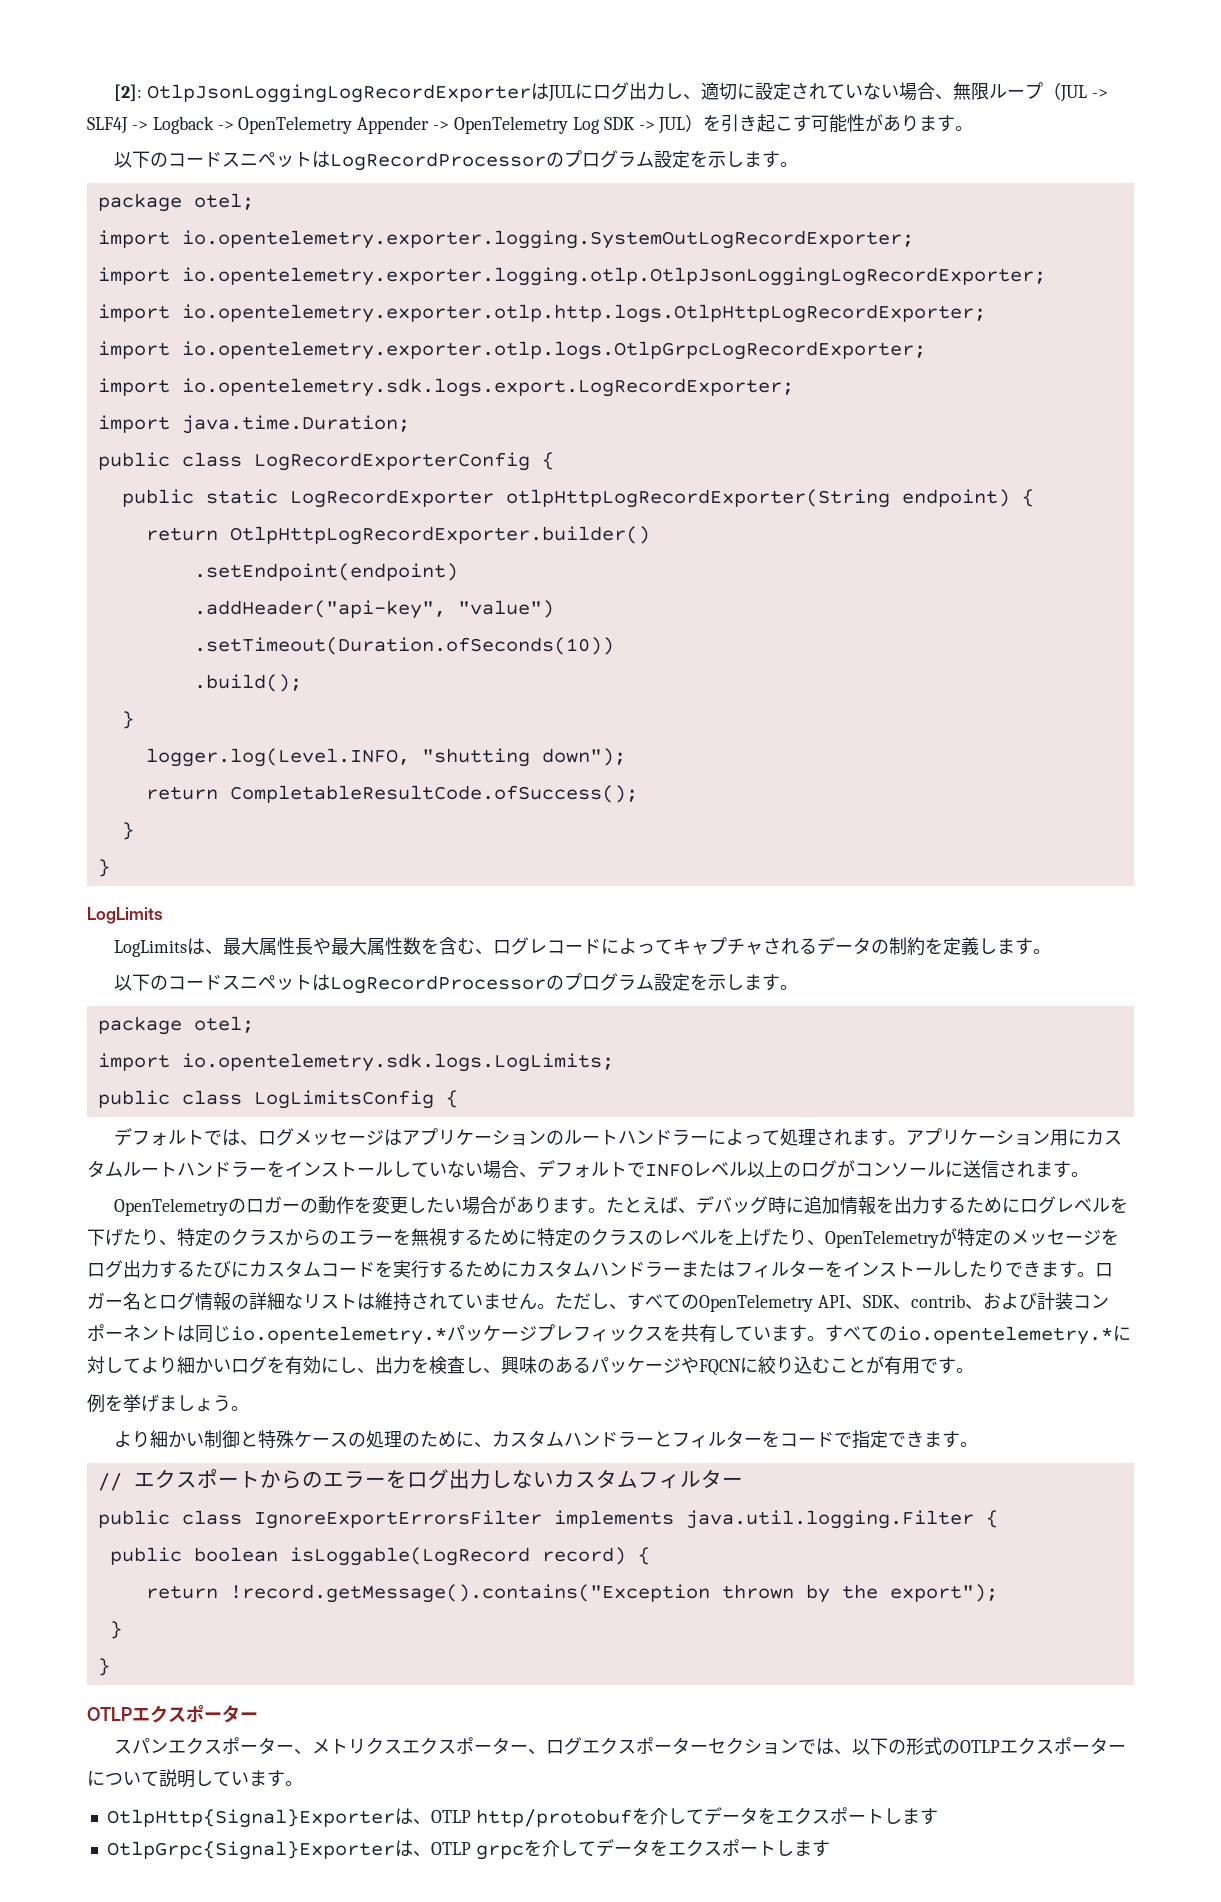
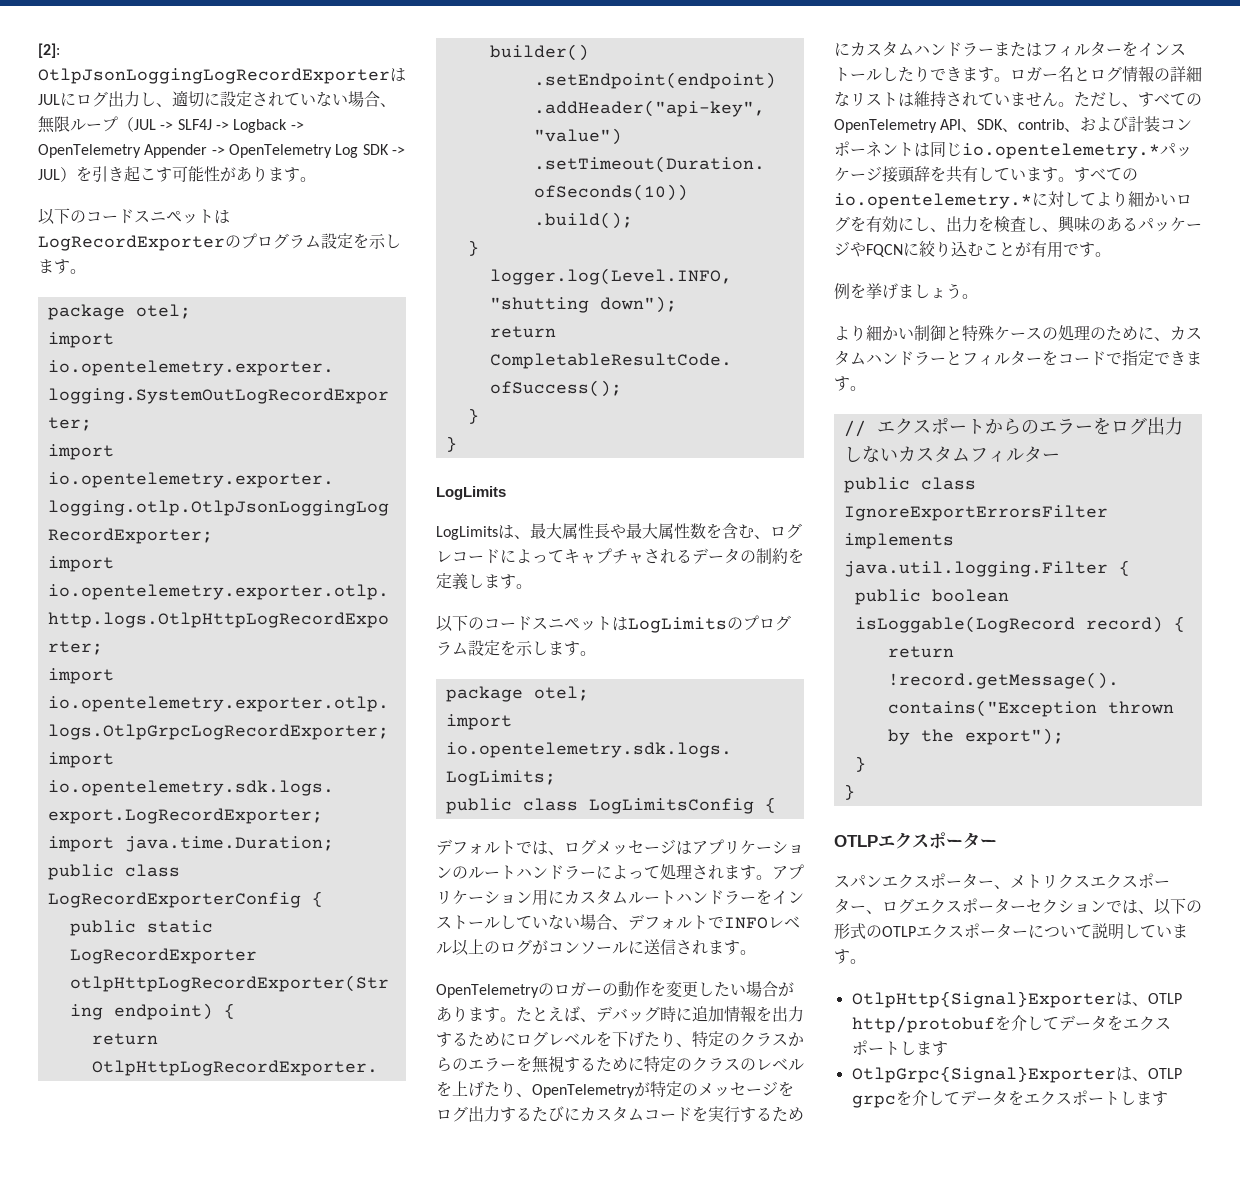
[330,152,547,171] LogRecordProcessor -> [38,235,225,251] LogRecordExporter
[330,975,547,994] LogRecordProcessor -> [628,617,727,633] LogLimits
[537,1324,663,1342] プレフィックス -> [882,166,930,183] 接頭辞

